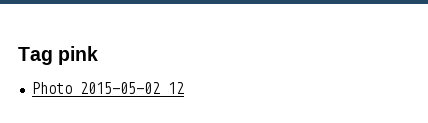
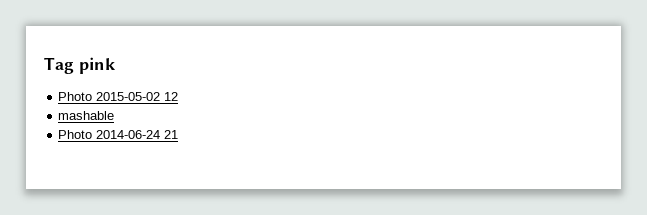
(184, 88) none -> [58,111,115,120] [58,130,179,139] // mashable // Photo 2014-06-24 21

